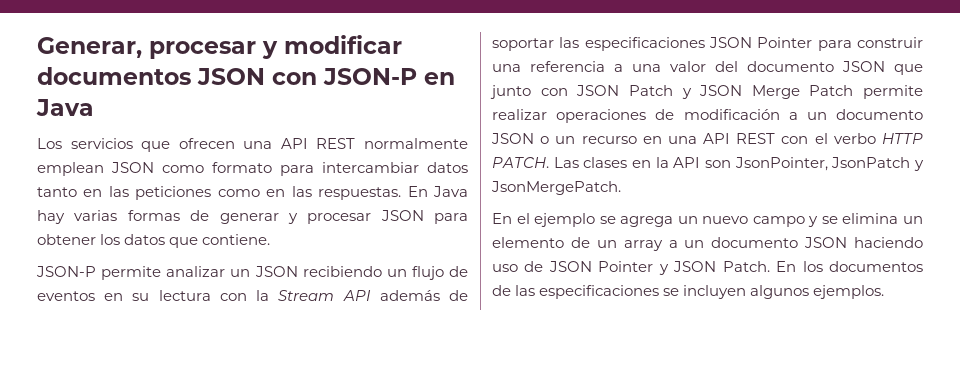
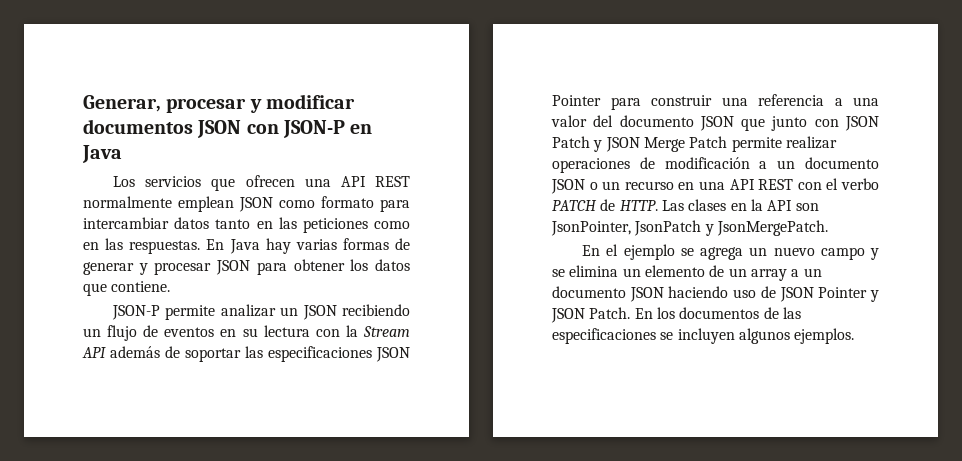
[882,133,923,144] [492,157,549,168] HTTP PATCH. -> [552,199,658,211] PATCH de HTTP.

